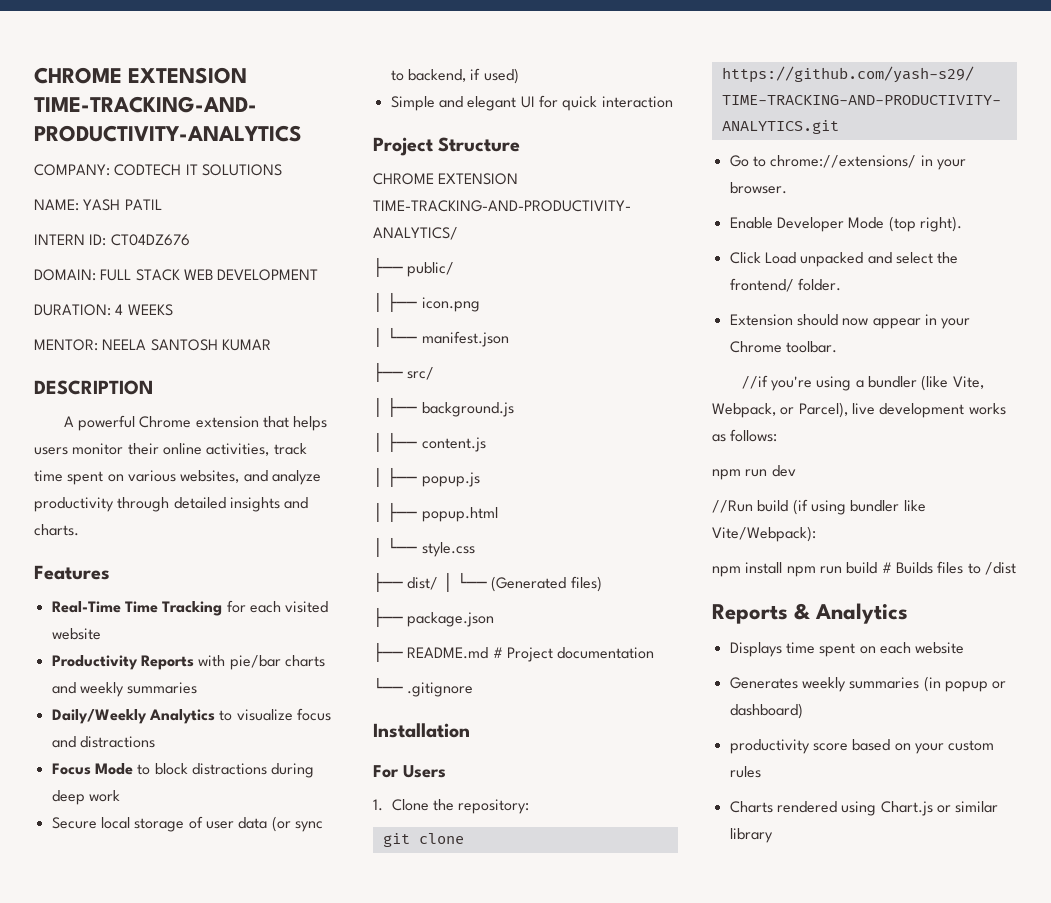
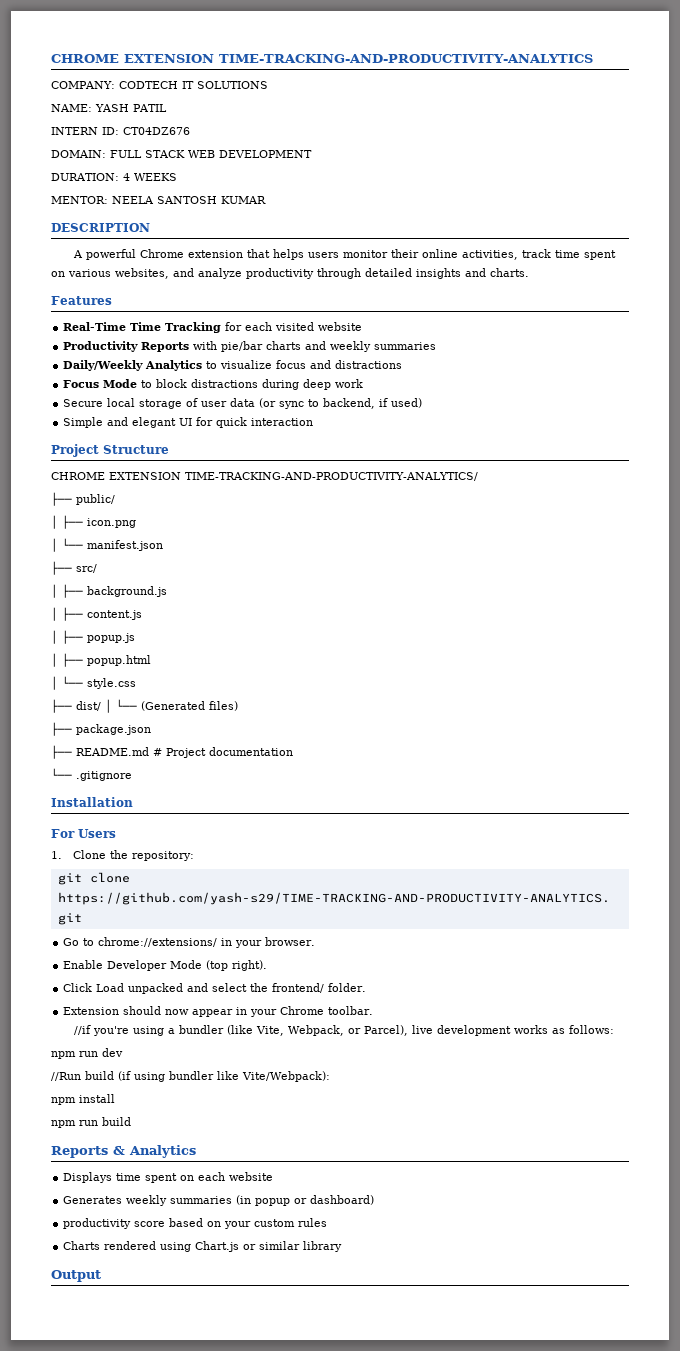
(783, 568) none -> (115, 1098) //
[881,561,1016,575] # Builds files to /dist -> (131, 1121) none
(773, 835) none -> [51,1270,101,1282] // Output

